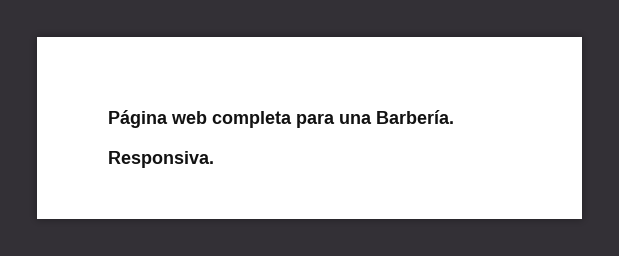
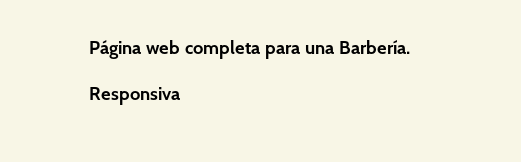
[108,151,214,168] Responsiva. -> [89,87,180,105] Responsiva

